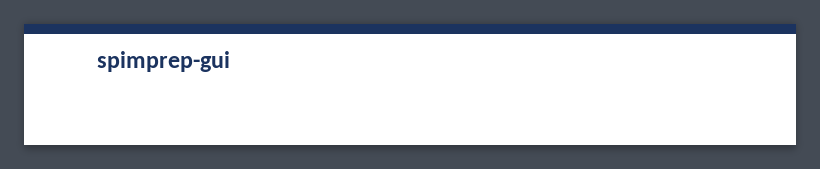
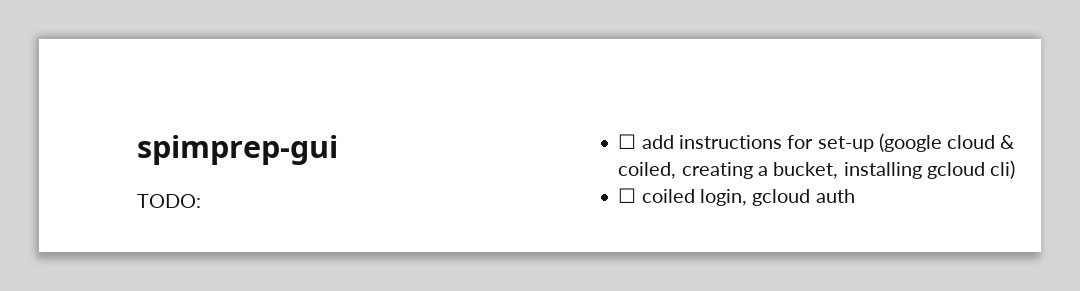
(230, 61) none -> [137,194,201,208] [618,133,1016,152] [618,160,1016,179] [618,188,855,206] // TODO: // ☐ add instructions for set-up (google cloud & coiled, creating a bucket, installing gcloud cli) // ☐ coiled login, gcloud auth

